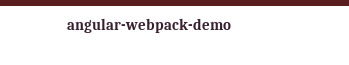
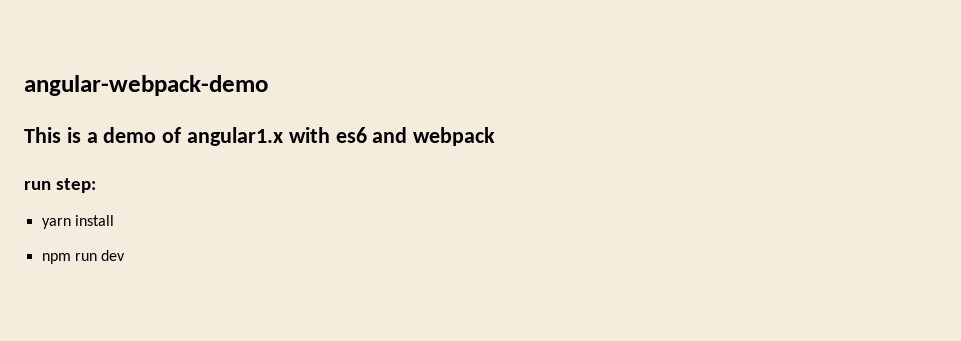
(231, 25) none -> [24,127,496,146] [24,178,96,193] [41,215,114,229] [41,250,126,264] // This is a demo of angular1.x with es6 and webpack // run step: // yarn install // npm run dev

